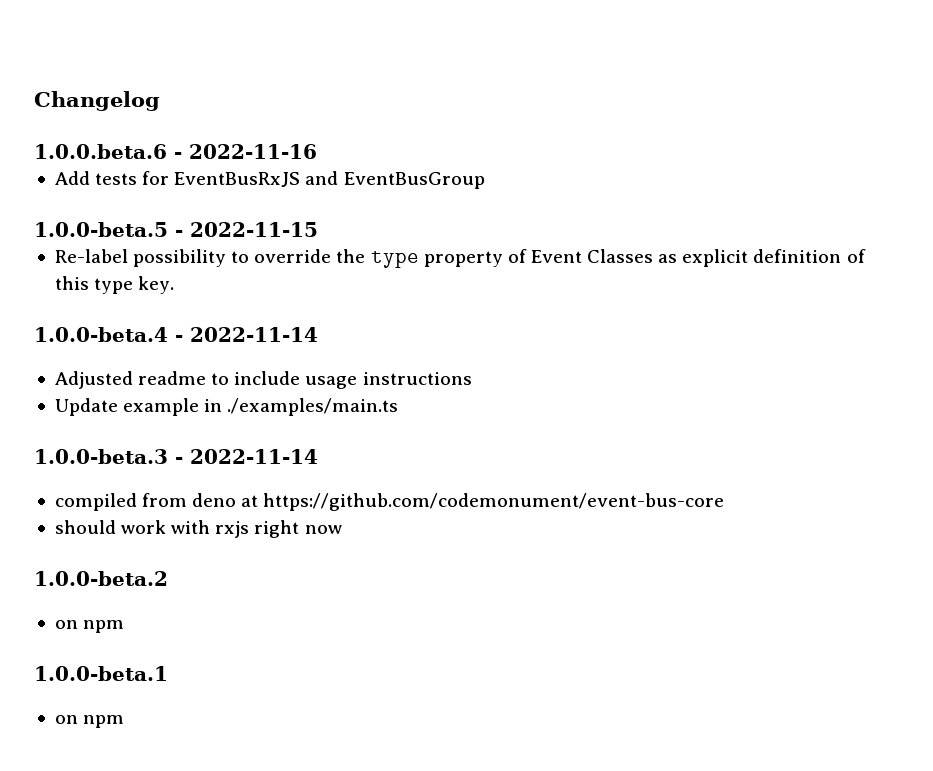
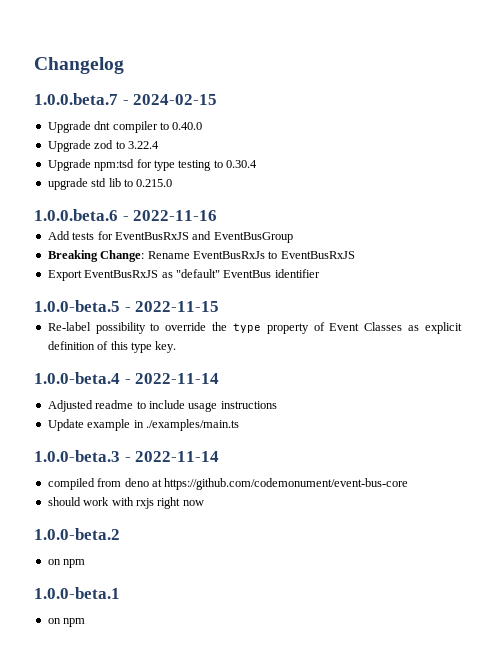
(160, 101) none -> [34,93,218,105] [47,121,203,133] [47,140,159,152] [47,159,257,171] [47,178,173,190] // 1.0.0.beta.7 - 2024-02-15 // Upgrade dnt compiler to 0.40.0 // Upgrade zod to 3.22.4 // Upgrade npm:tsd for type testing to 0.30.4 // upgrade std lib to 0.215.0
(485, 180) none -> [47,250,355,262] [47,269,320,281] // Breaking Change: Rename EventBusRxJs to EventBusRxJS // Export EventBusRxJS as "default" EventBus identifier

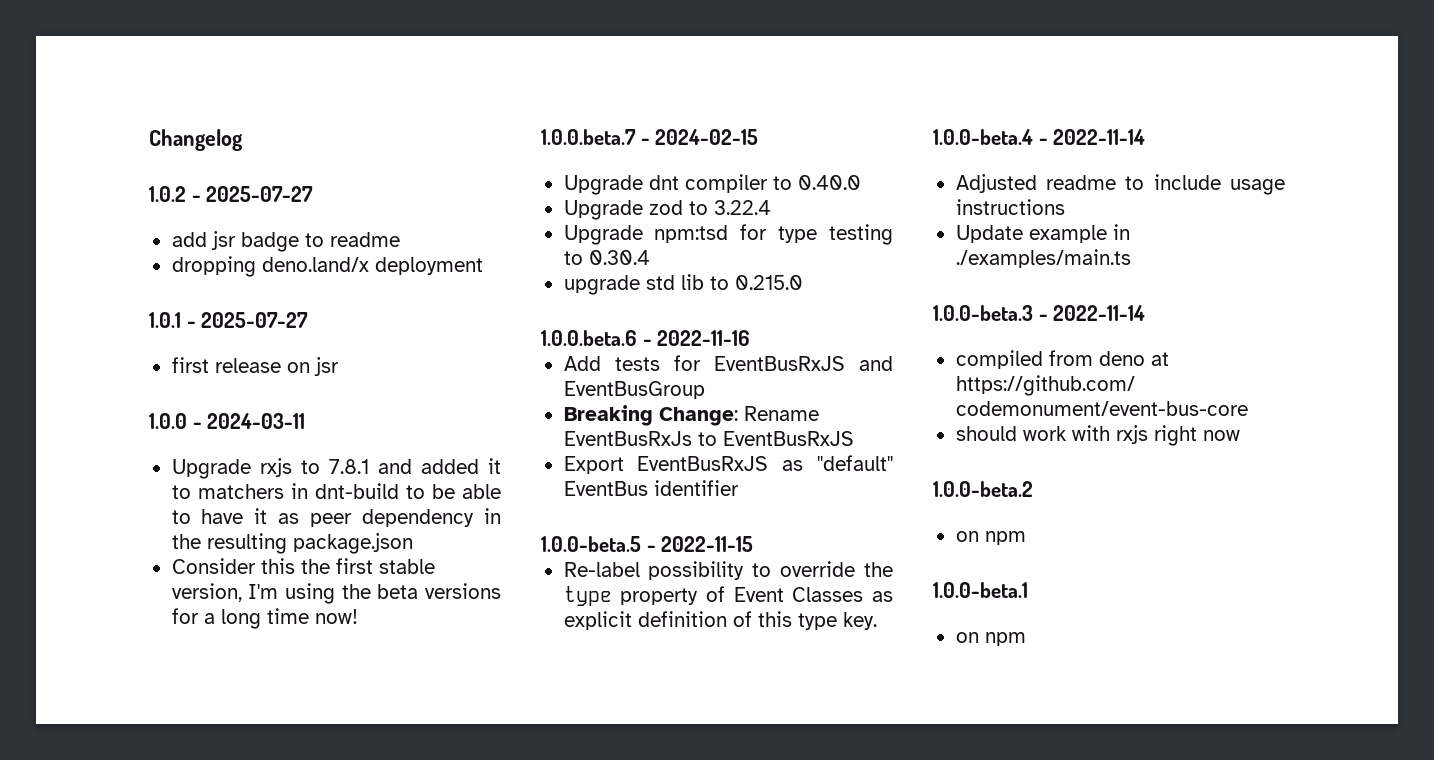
(124, 65) none -> [149,186,314,202] [171,231,400,252] [171,256,483,277] [149,312,309,328] [171,357,339,376] [149,413,306,429] [171,458,501,479] [171,483,501,499] [171,508,501,527] [171,533,413,554] [171,558,435,574] [171,583,501,604] [171,608,358,629] // 1.0.2 - 2025-07-27 // add jsr badge to readme // dropping deno.land/x deployment // 1.0.1 - 2025-07-27 // first release on jsr // 1.0.0 - 2024-03-11 // Upgrade rxjs to 7.8.1 and added it to matchers in dnt-build to be able to have it as peer dependency in the resulting package.json // Consider this the first stable version, I'm using the beta versions for a long time now!

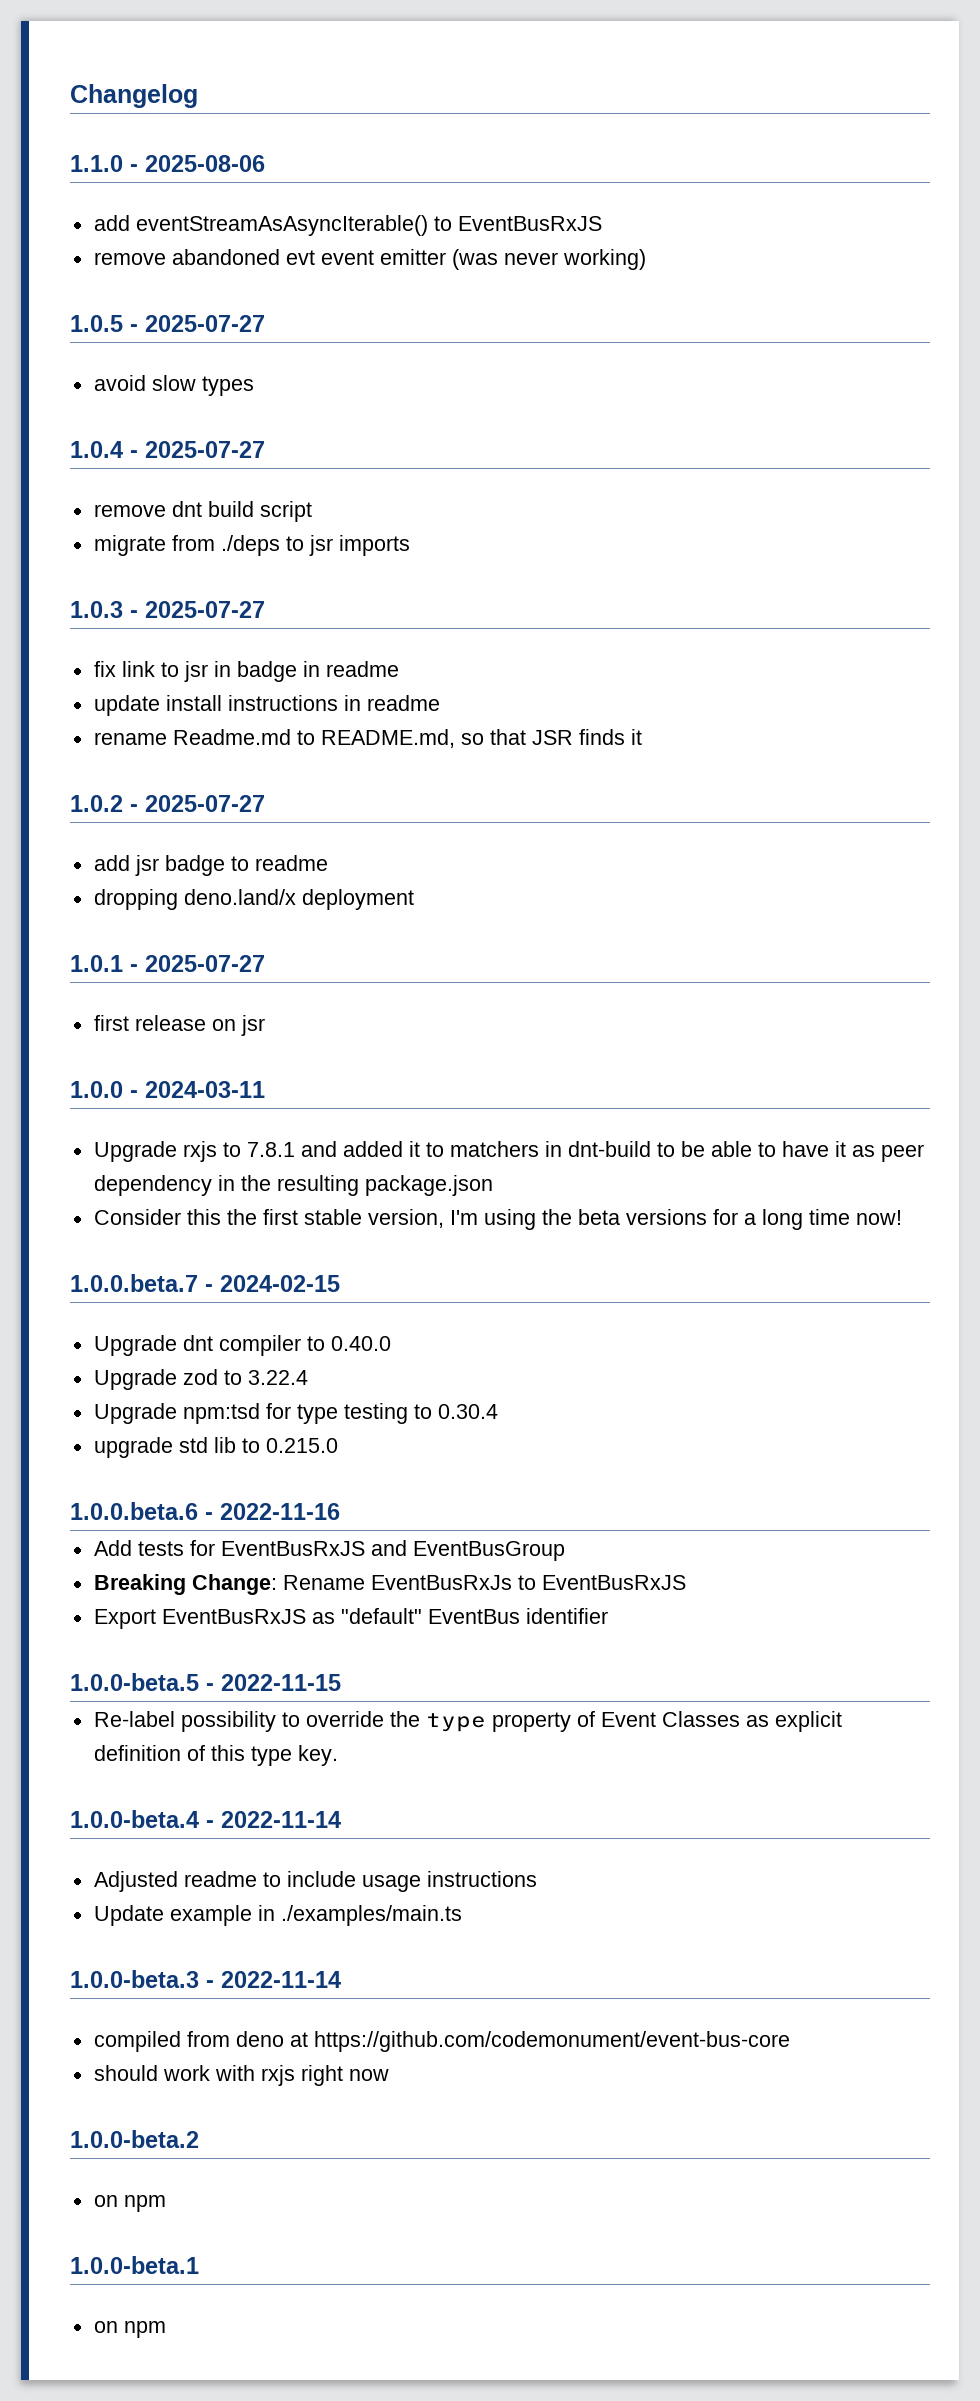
(243, 140) none -> [70,155,265,172] [93,215,602,236] [93,249,646,270] [70,315,265,332] [93,375,254,396] [70,441,265,458] [93,501,312,522] [93,535,410,556] [70,601,265,618] [93,661,399,682] [93,695,440,716] [93,729,642,748] // 1.1.0 - 2025-08-06 // add eventStreamAsAsyncIterable() to EventBusRxJS // remove abandoned evt event emitter (was never working) // 1.0.5 - 2025-07-27 // avoid slow types // 1.0.4 - 2025-07-27 // remove dnt build script // migrate from ./deps to jsr imports // 1.0.3 - 2025-07-27 // fix link to jsr in badge in readme // update install instructions in readme // rename Readme.md to README.md, so that JSR finds it

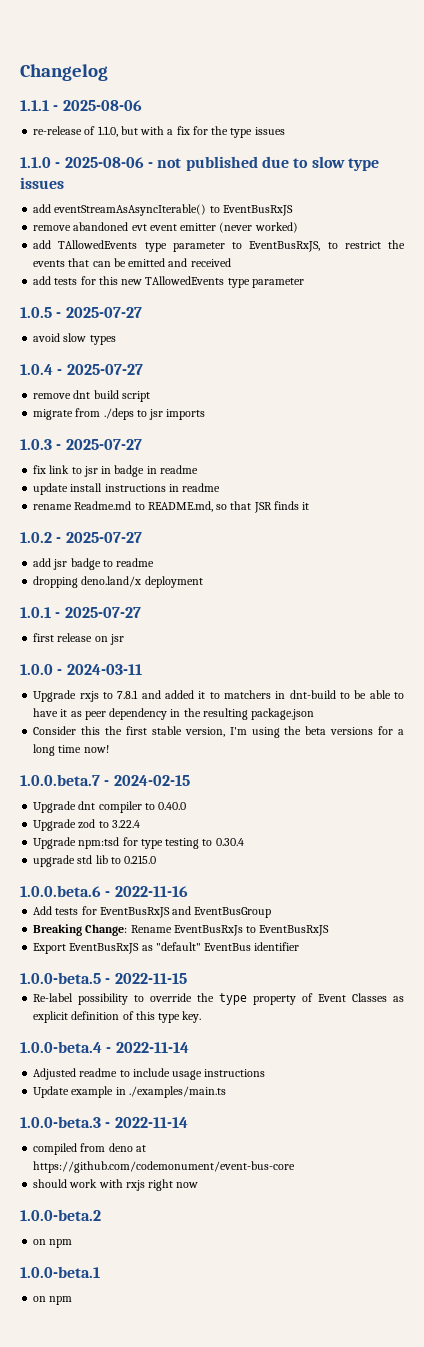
[70,155,265,172] 1.1.0 - 2025-08-06 -> [20,100,142,111] [33,126,285,138] [20,156,379,171] [20,177,64,189] 1.1.1 - 2025-08-06 // re-release of 1.1.0, but with a fix for the type issues // 1.1.0 - 2025-08-06 - not published due to slow type issues
[451,249,646,270] (was never working) -> [219,222,298,233] [33,240,406,252] [33,258,231,267] [33,276,304,288] (never worked) // add TAllowedEvents type parameter to EventBusRxJS, to restrict the events that can be emitted and received // add tests for this new TAllowedEvents type parameter

